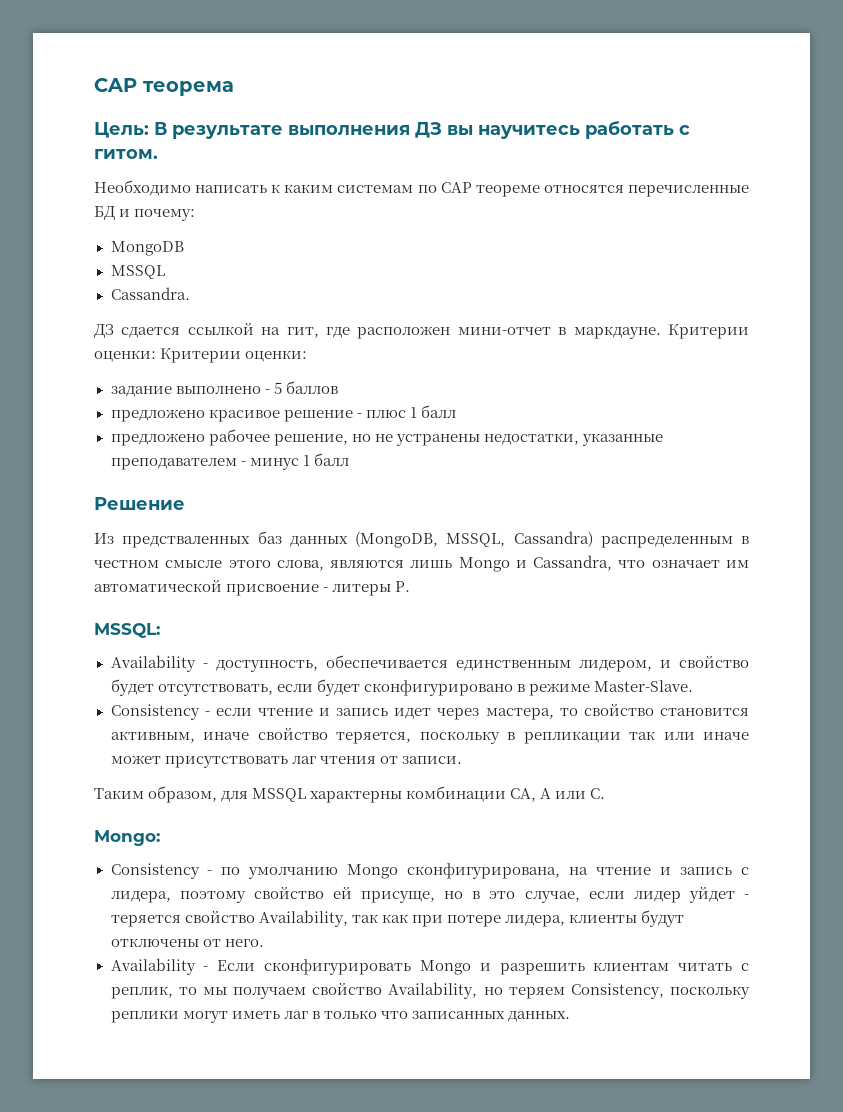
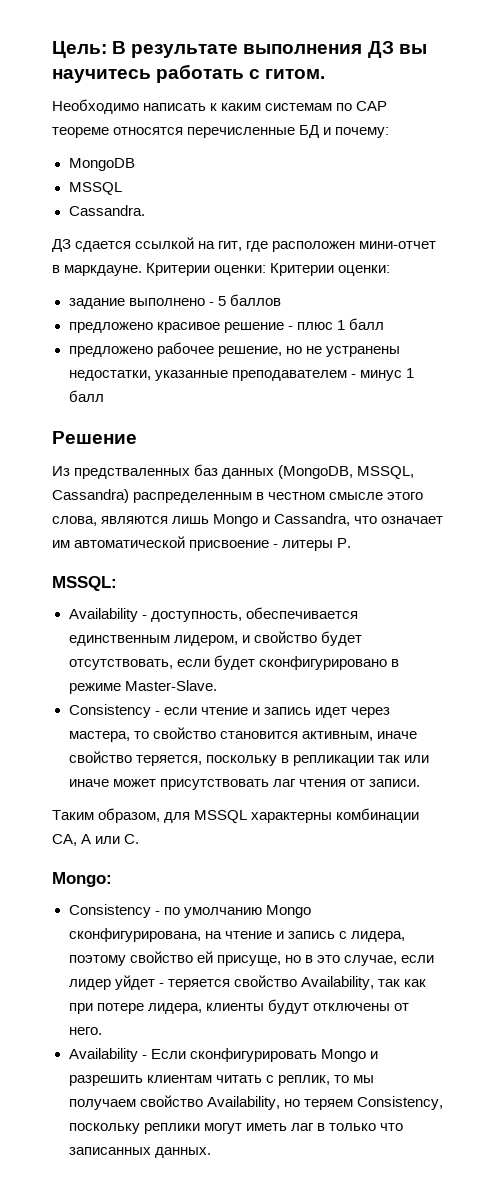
[94,78,234,96] CAP теорема // -> (52, 49) none

